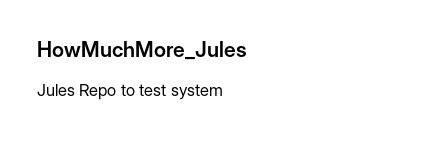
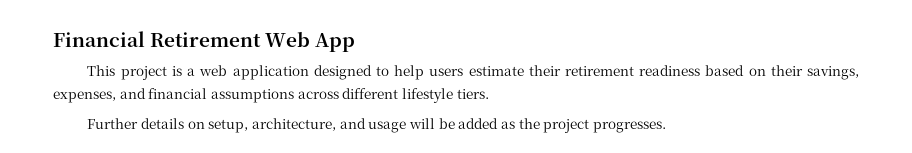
[37,41,247,60] [37,84,223,100] HowMuchMore_Jules // Jules Repo to test system -> [53,31,356,52] [87,65,860,80] [53,88,489,103] [87,118,666,133] Financial Retirement Web App // This project is a web application designed to help users estimate their retirement readiness based on their savings, expenses, and financial assumptions across different lifestyle tiers. // Further details on setup, architecture, and usage will be added as the project progresses.

